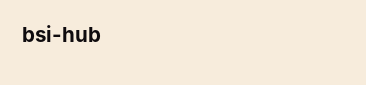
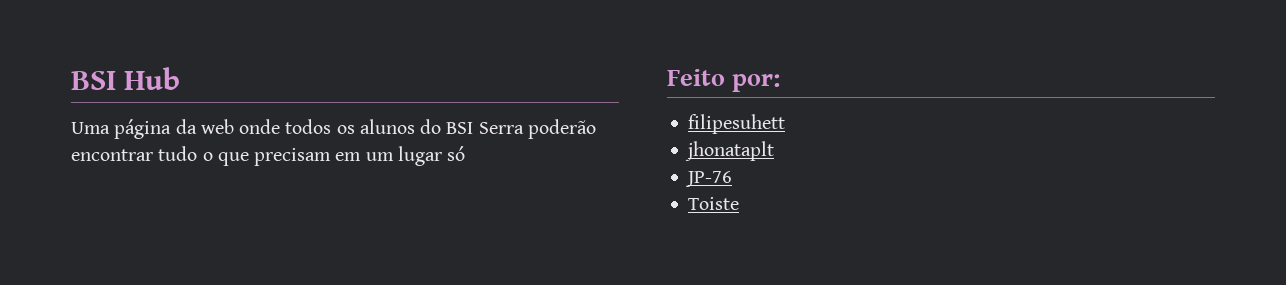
[22,25,101,42] bsi-hub -> [71,67,181,90] [71,119,596,139] [71,146,466,166] [667,69,781,92] [688,114,786,134] [685,141,775,161] [685,171,733,187] [688,197,740,210] BSI Hub // Uma página da web onde todos os alunos do BSI Serra poderão encontrar tudo o que precisam em um lugar só // Feito por: // filipesuhett // jhonataplt // JP-76 // Toiste

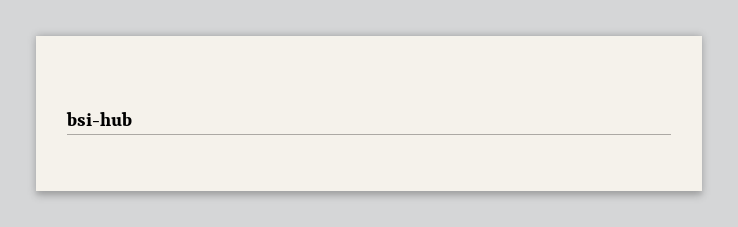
[71,67,181,90] [71,119,596,139] [71,146,466,166] [667,69,781,92] [688,114,786,134] [685,141,775,161] [685,171,733,187] [688,197,740,210] BSI Hub // Uma página da web onde todos os alunos do BSI Serra poderão encontrar tudo o que precisam em um lugar só // Feito por: // filipesuhett // jhonataplt // JP-76 // Toiste -> [66,112,132,126] bsi-hub

